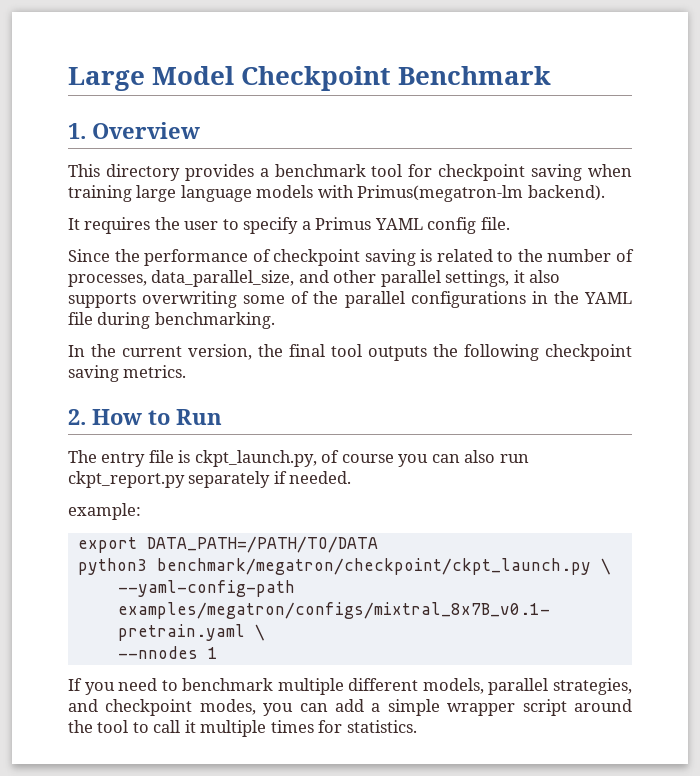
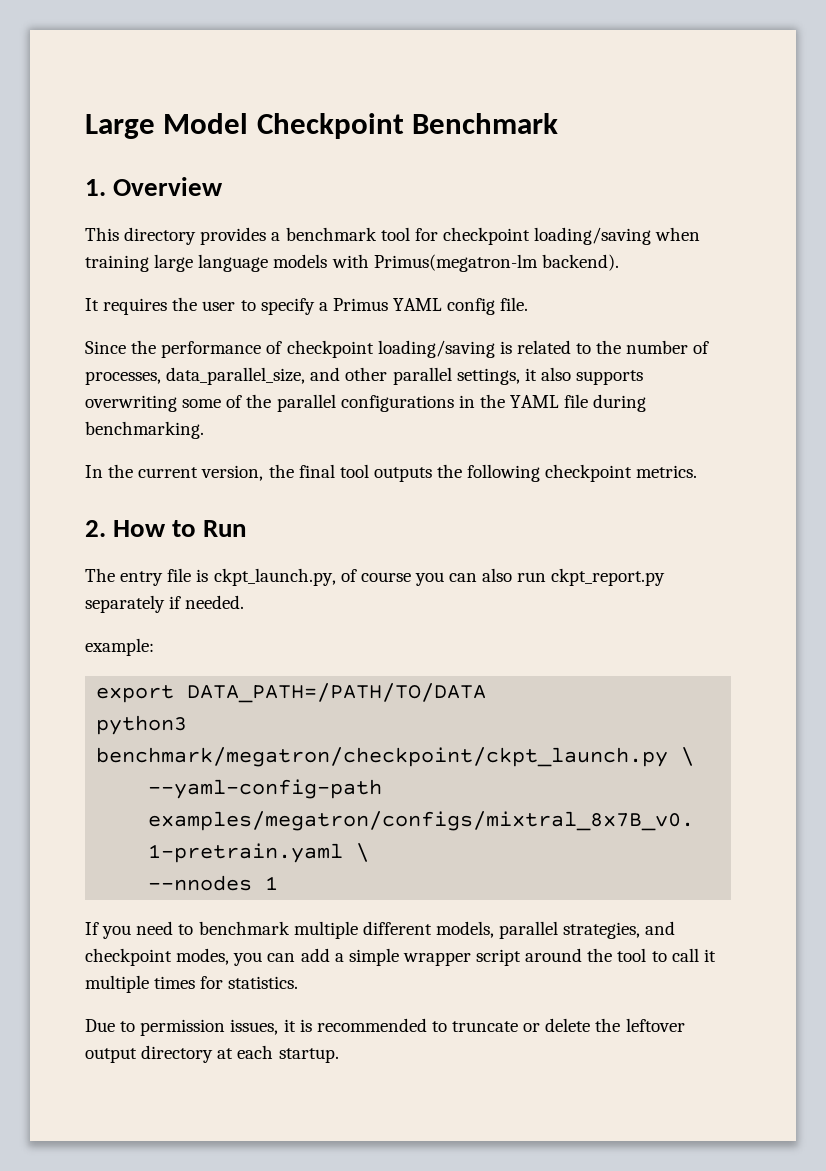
[531,164,583,181] saving -> [534,227,652,245] loading/saving
[364,249,416,266] saving -> [377,340,495,358] loading/saving
[68,365,119,382] saving -> (633, 473) none
(417, 726) none -> [85,1018,685,1036] [85,1045,339,1063] // Due to permission issues, it is recommended to truncate or delete the leftover output directory at each startup.

